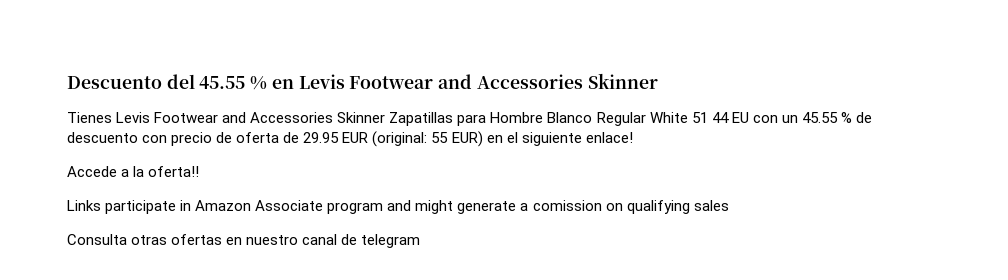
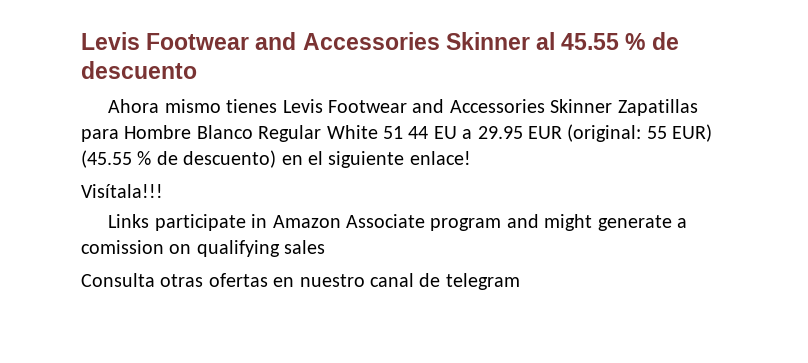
[67,73,658,90] [67,112,112,123] Descuento del 45.55 % en Levis Footwear and Accessories Skinner // Tienes -> [81,32,679,50] [81,61,197,79] [108,99,278,113] Levis Footwear and Accessories Skinner al 45.55 % de descuento // Ahora mismo tienes
[752,112,872,123] [67,132,300,146] con un 45.55 % de descuento con precio de oferta de -> [462,129,473,139] a
(483, 139) none -> [81,150,277,168] (45.55 % de descuento)
[67,166,200,177] Accede a la oferta!! -> [81,184,163,198] Visítala!!!

